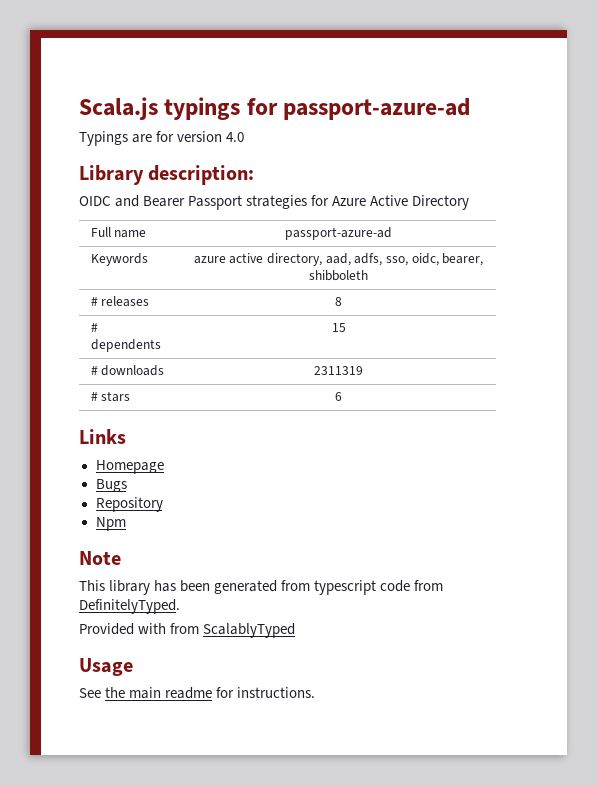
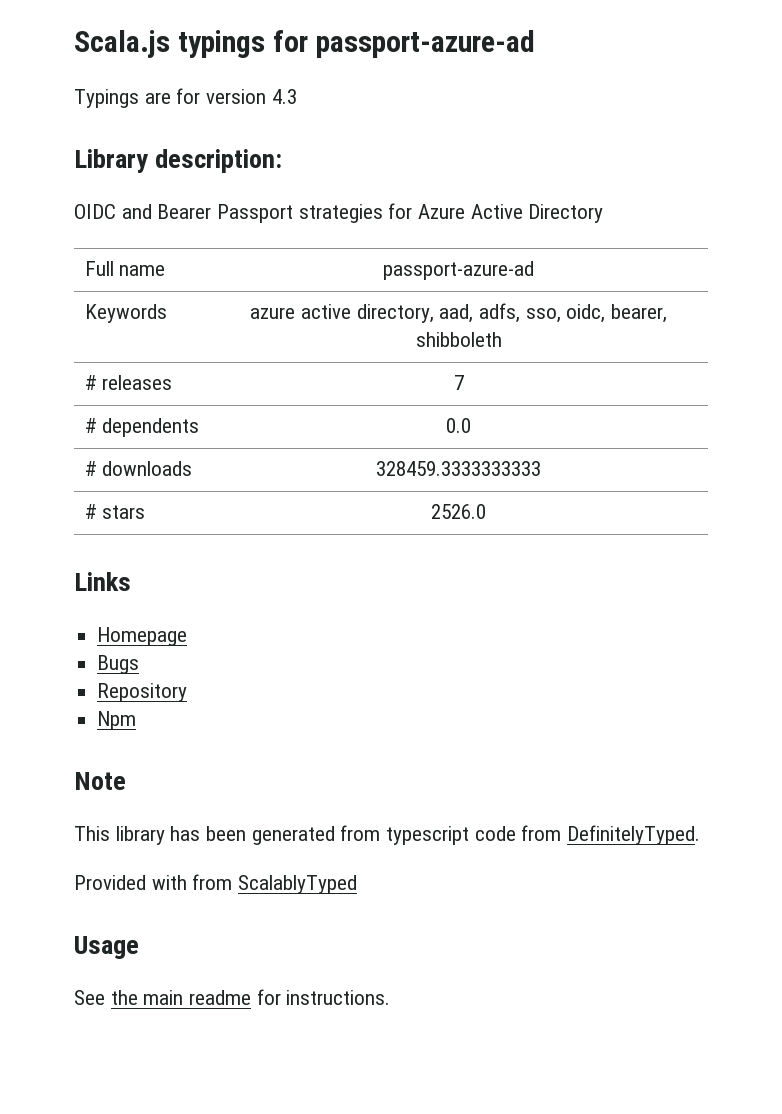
[226,132,245,142] 4.0 -> [271,89,297,104] 4.3
[335,297,342,306] 8 -> [453,375,464,390] 7
[331,323,346,332] 15 -> [446,418,471,433] 0.0
[314,366,363,375] 2311319 -> [376,461,541,476] 328459.3333333333
[335,392,342,401] 6 -> [431,504,486,519] 2526.0

